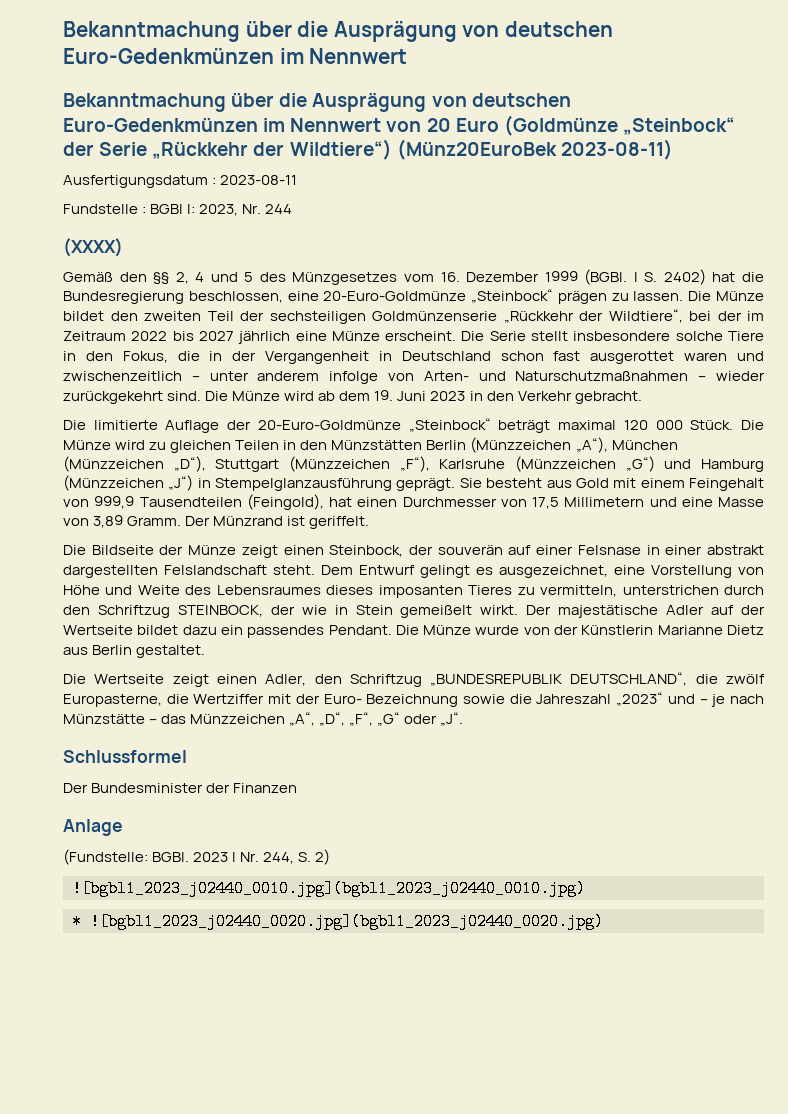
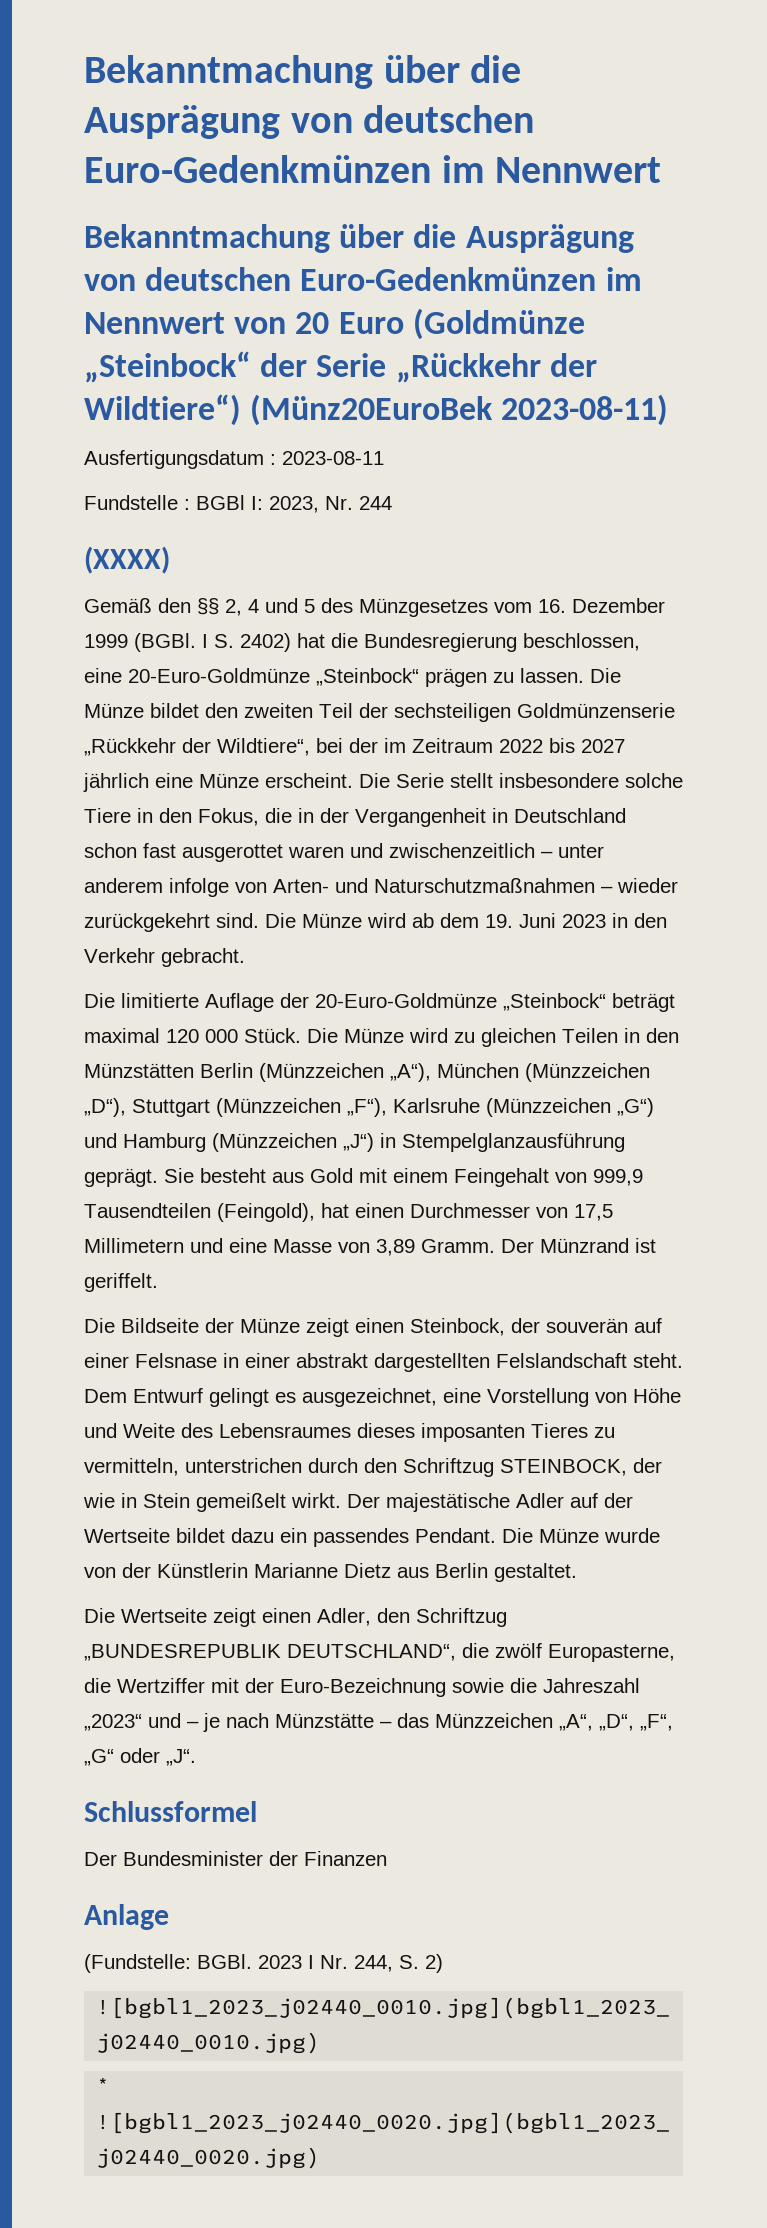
[323,694,459,707] Euro- Bezeichnung -> [280,1678,446,1697] Euro-Bezeichnung

